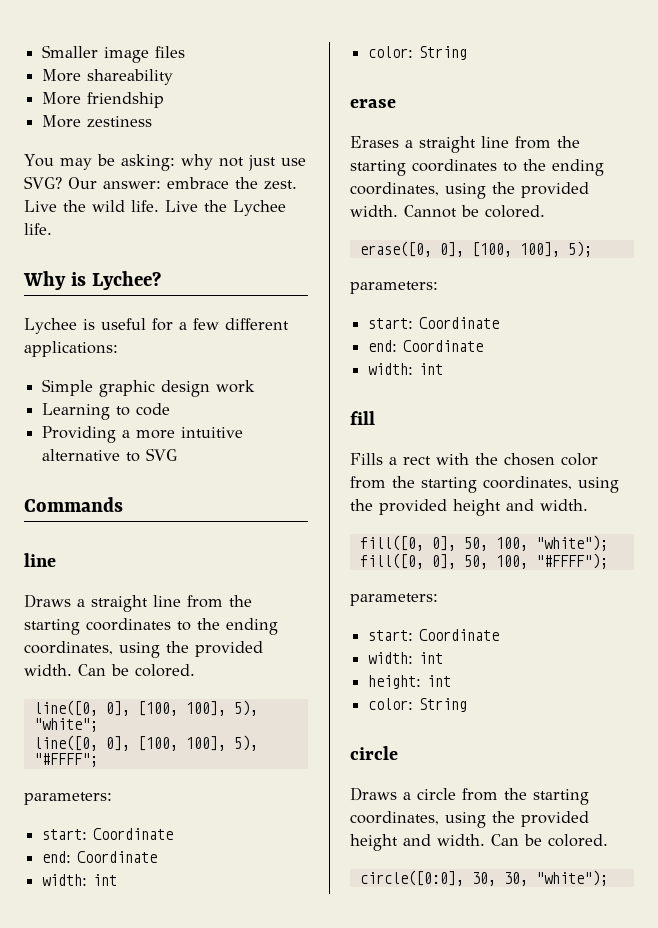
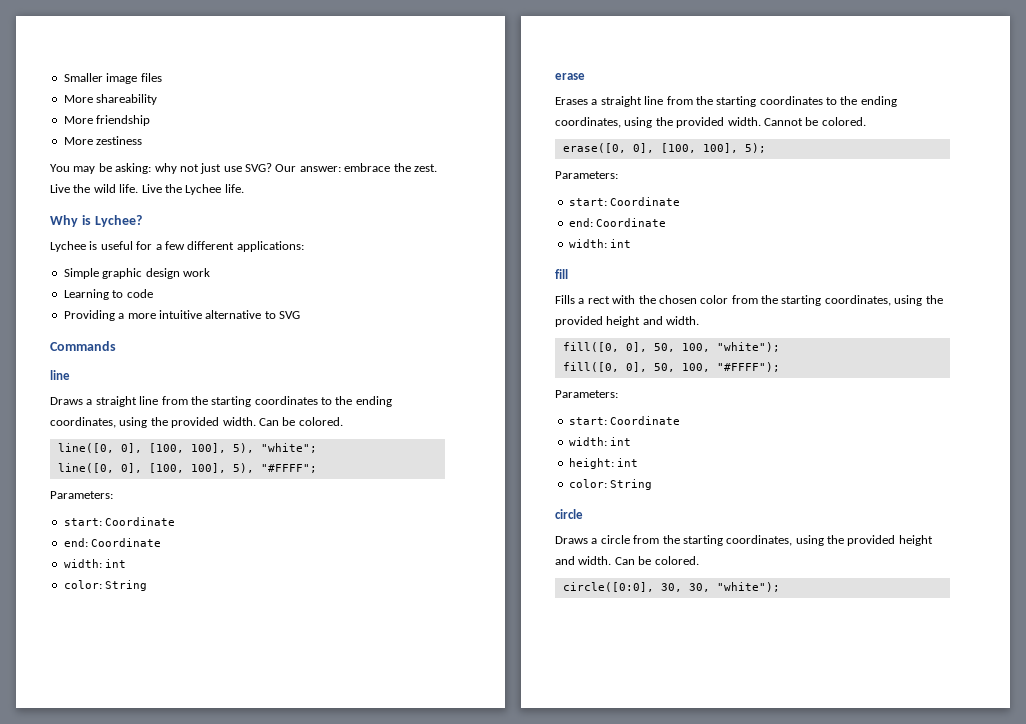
[24,792,112,805] parameters: -> [50,491,113,499] Parameters:
[350,281,438,294] parameters: -> [555,171,618,179] Parameters:
[350,593,438,606] parameters: -> [555,390,618,398] Parameters:

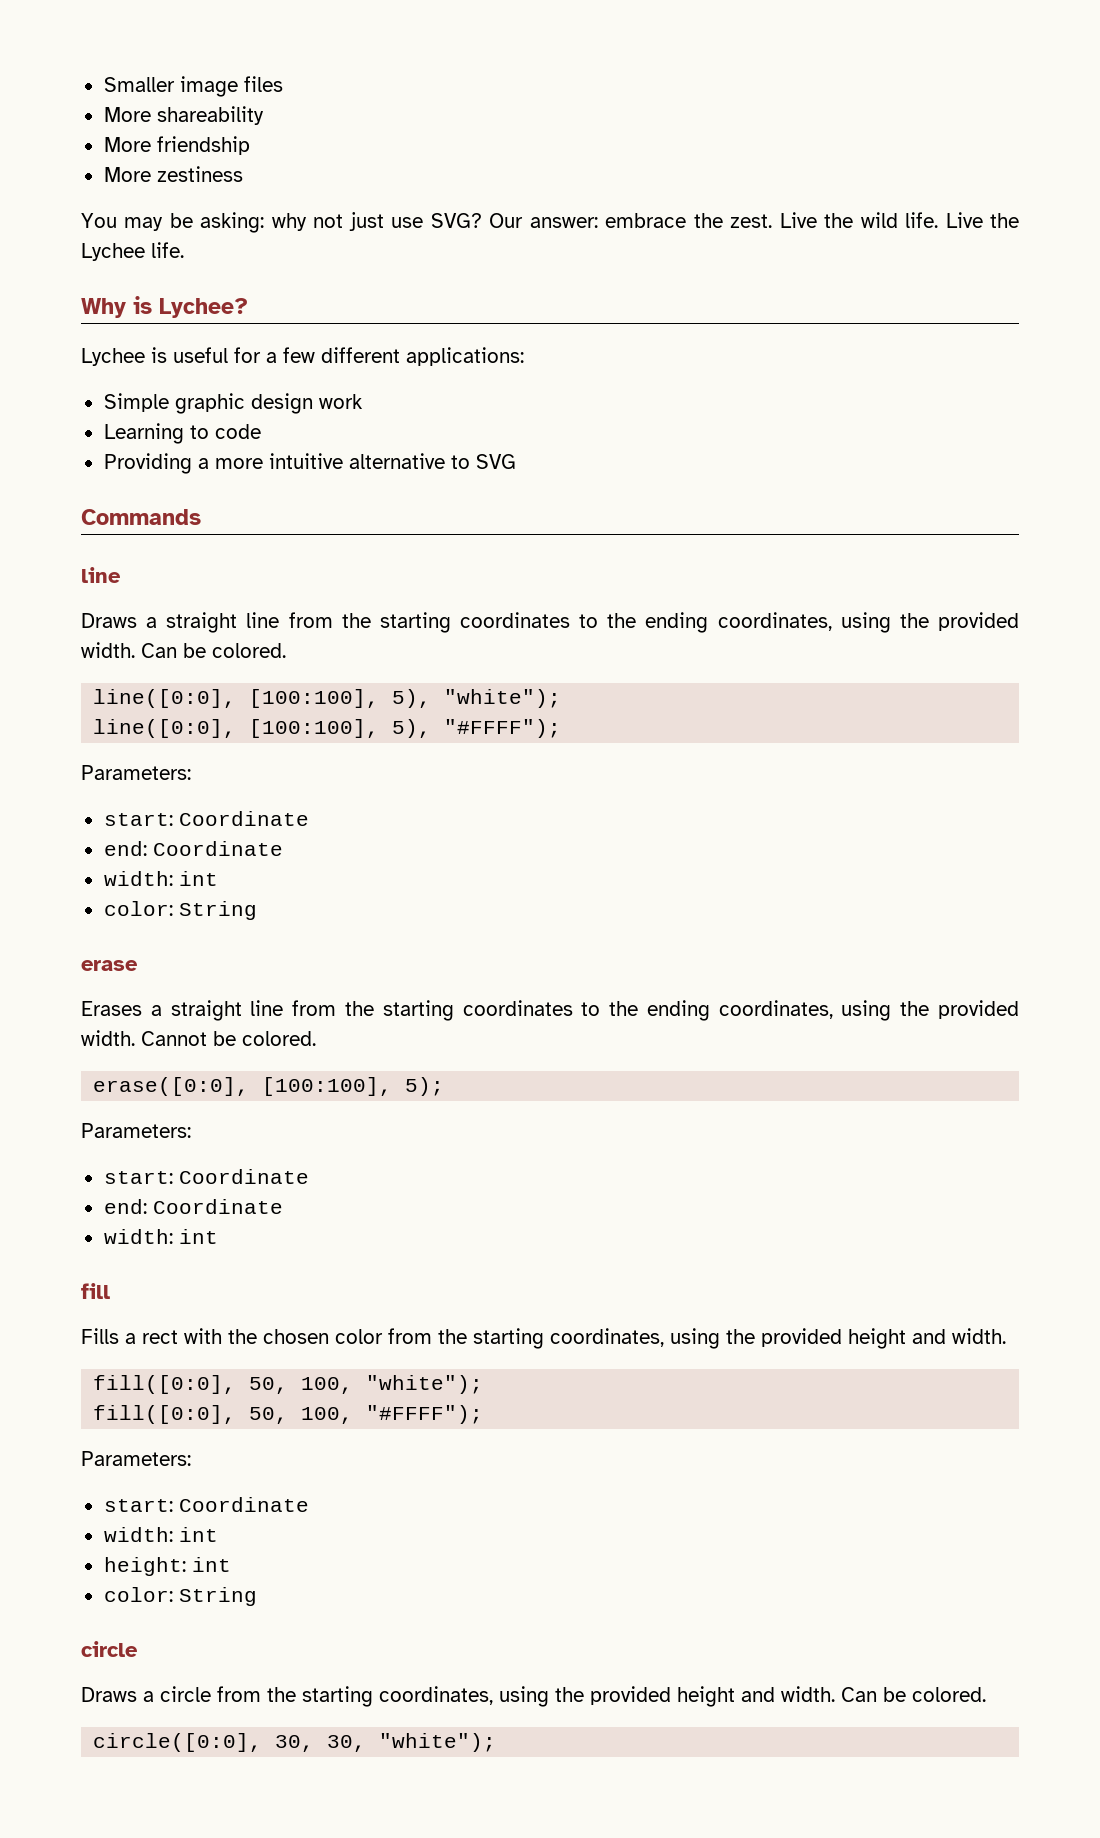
[57,443,317,453] [57,463,317,473] line([0, 0], [100, 100], 5), "white"; // line([0, 0], [100, 100], 5), "#FFFF"; -> [93,689,562,708] [93,719,562,738] line([0:0], [100:100], 5), "white"); // line([0:0], [100:100], 5), "#FFFF");
[562,143,738,153] erase([0, 0], [100, 100], -> [93,1077,393,1096] erase([0:0], [100:100],
[562,342,647,352] fill([0, 0], -> [93,1375,237,1394] fill([0:0],
[562,362,647,372] fill([0, 0], -> [93,1405,237,1424] fill([0:0],

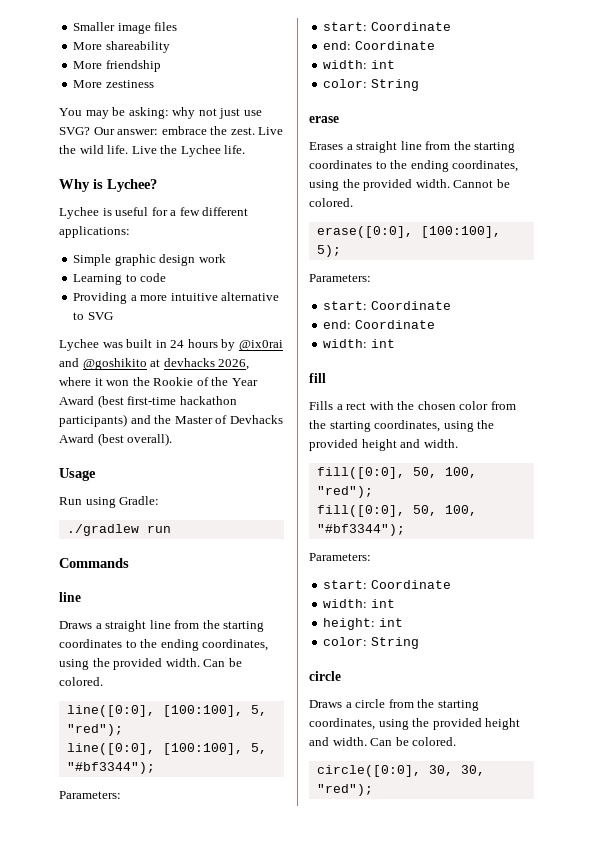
(516, 461) none -> [59,339,283,351] [59,358,250,370] [59,377,258,386] [59,395,237,408] [59,414,283,427] [59,433,173,446] [59,468,96,481] [59,496,160,508] [66,524,171,536] // Lychee was built in 24 hours by @ix0rai and @goshikito at devhacks 2026, where it won the Rookie of the Year Award (best first-time hackathon participants) and the Master of Devhacks Award (best overall). // Usage // Run using Gradle: // ./gradlew run
[392,689,562,708] [93,719,562,738] 5), "white"); // line([0:0], [100:100], 5), "#FFFF"); -> [250,705,267,716] [66,724,123,736] [66,743,267,755] [66,762,155,774] 5, "red"); // line([0:0], [100:100], 5, "#bf3344");
[366,1375,484,1394] [93,1405,484,1424] "white"); // fill([0:0], 50, 100, "#FFFF"); -> [316,486,373,498] [316,505,477,517] [316,524,405,536] "red"); // fill([0:0], 50, 100, "#bf3344");
[379,1733,497,1752] "white"); -> [316,784,373,796] "red");

